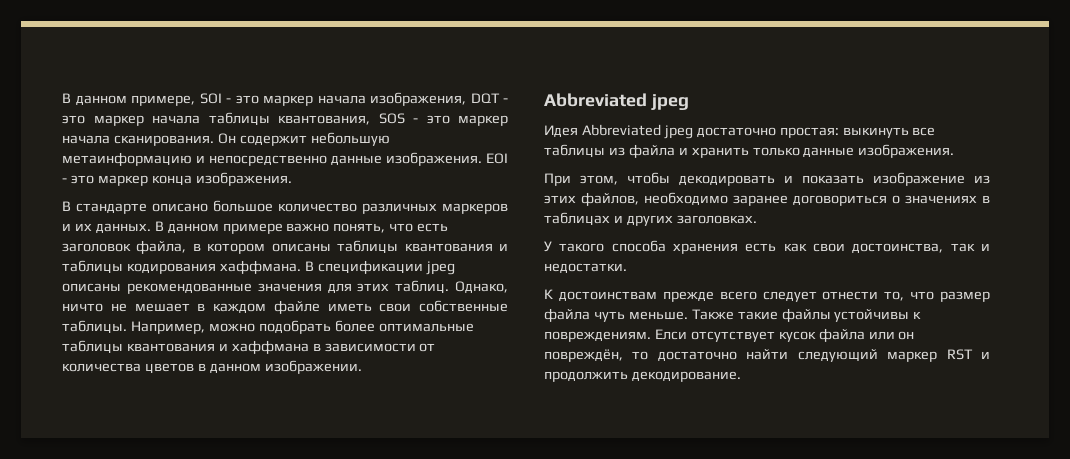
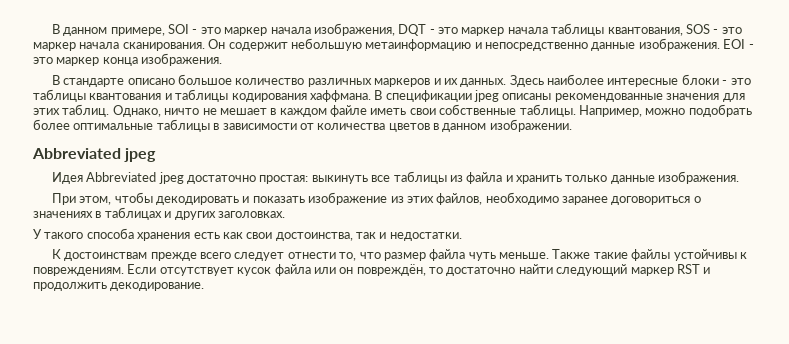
[154,221,449,234] [62,240,331,254] В данном примере важно понять, что есть заголовок файла, в котором описаны -> [509,74,751,87] Здесь наиболее интересные блоки - это
[126,340,309,354] квантования и хаффмана -> (210, 125) none
[654,329,687,340] Елси -> [127,264,157,274] Если

